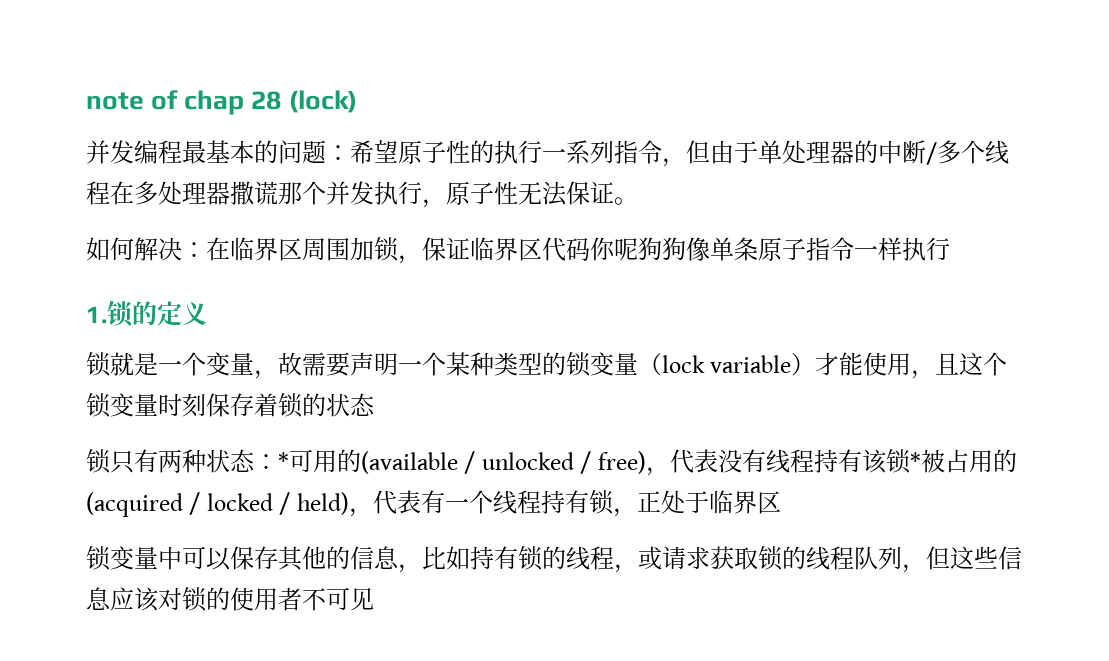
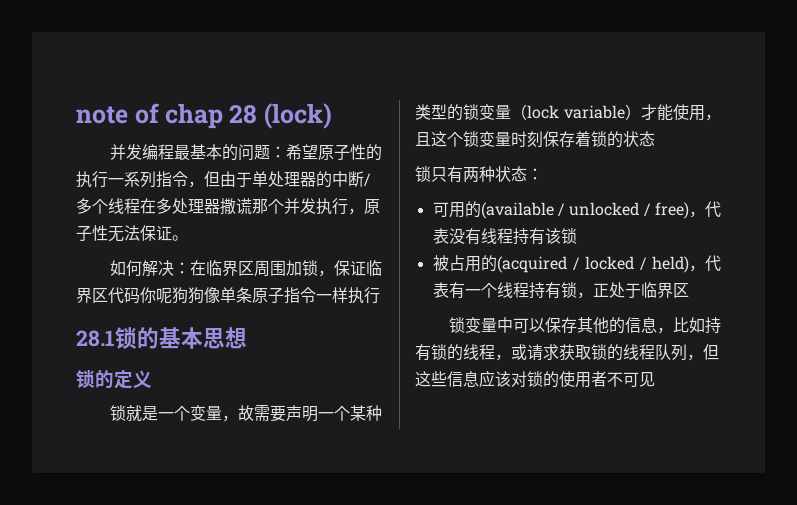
[86,306,107,323] 1. -> [76,327,247,349] 28.1锁的基本思想 //
[278,452,289,470] * -> (543, 174) //
[909,452,921,470] * -> (577, 236) //

